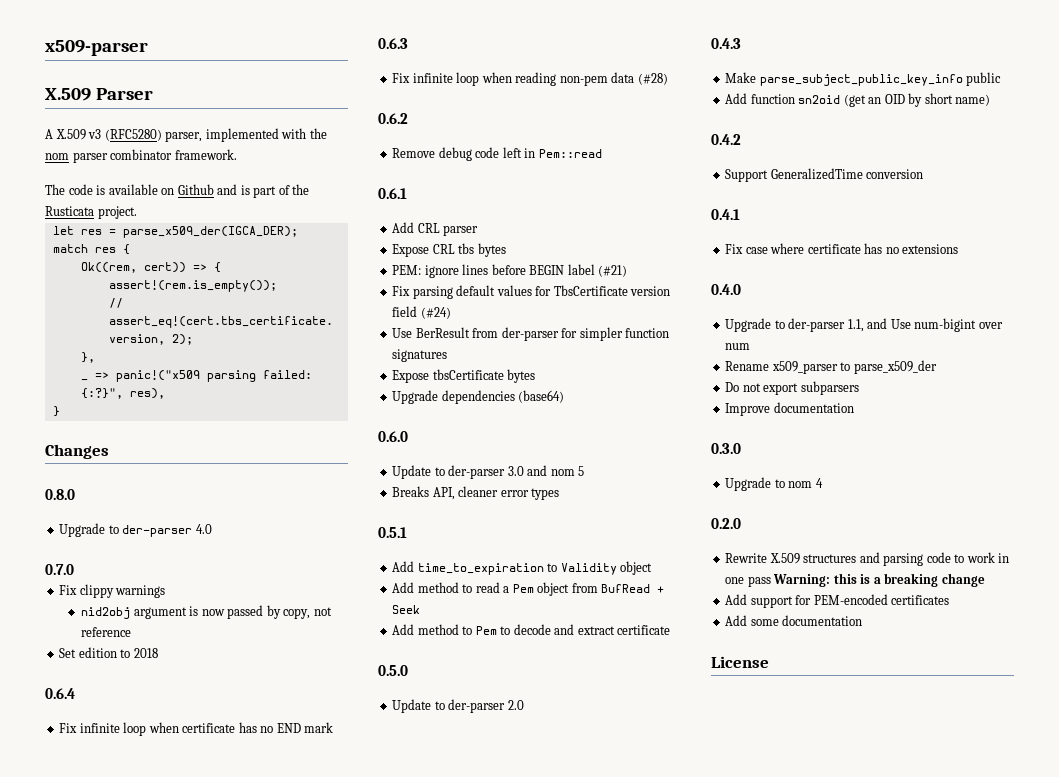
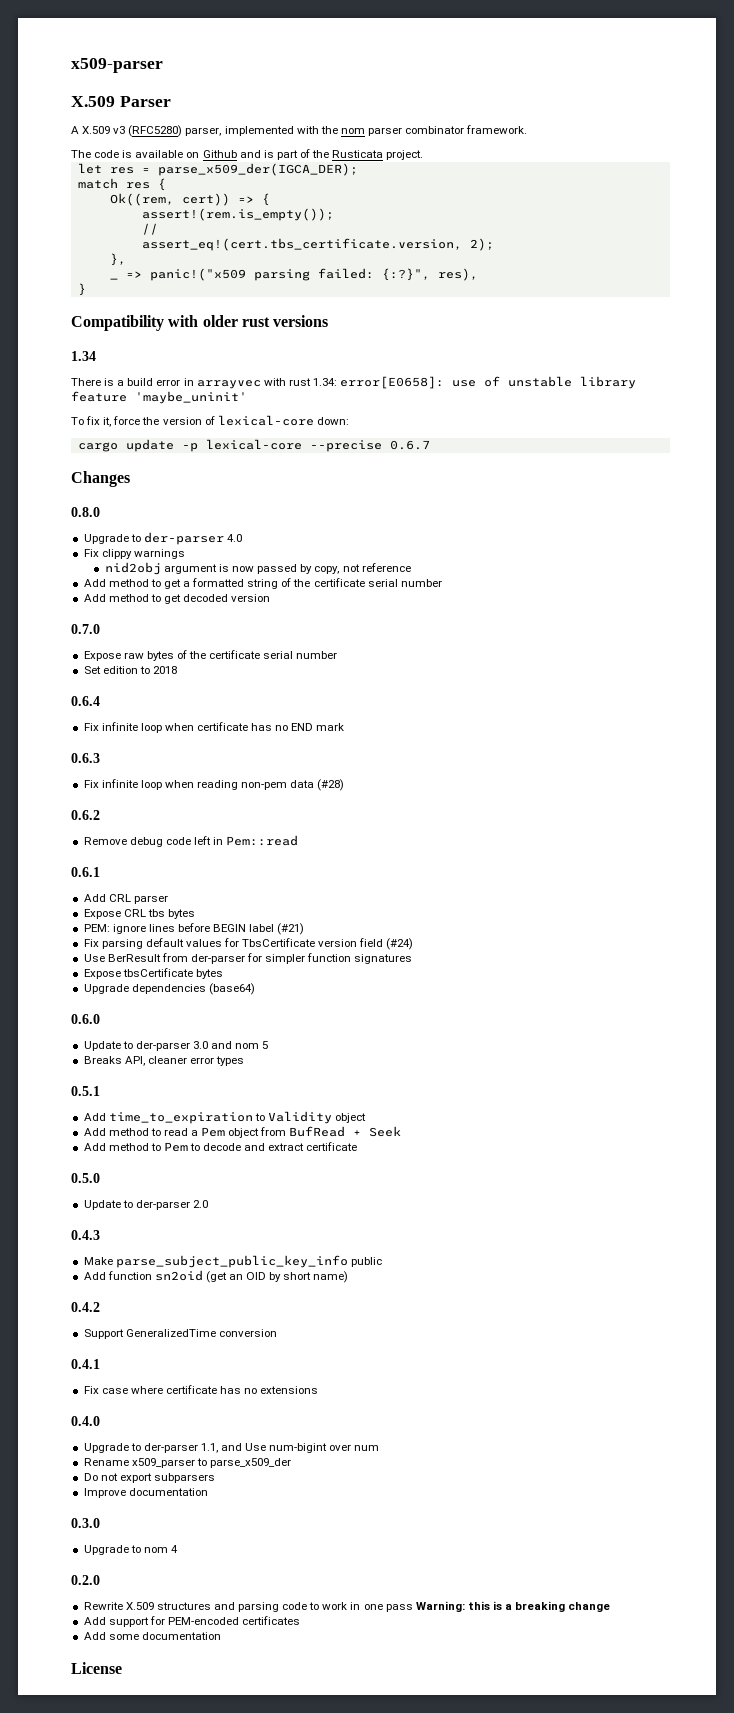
(60, 411) none -> [71,315,329,331] [71,351,96,361] [71,376,637,389] [71,391,247,404] [71,415,349,427] [77,439,430,452] // Compatibility with older rust versions // 1.34 // There is a build error in arrayvec with rust 1.34: error[E0658]: use of unstable library feature 'maybe_uninit' // To fix it, force the version of lexical-core down: // cargo update -p lexical-core --precise 0.6.7
[45,564,74,575] // 0.7.0 -> (242, 538) none
(132, 632) none -> [83,578,442,589] [83,594,271,604] [71,624,100,634] [83,650,338,661] // Add method to get a formatted string of the certificate serial number // Add method to get decoded version // 0.7.0 // Expose raw bytes of the certificate serial number

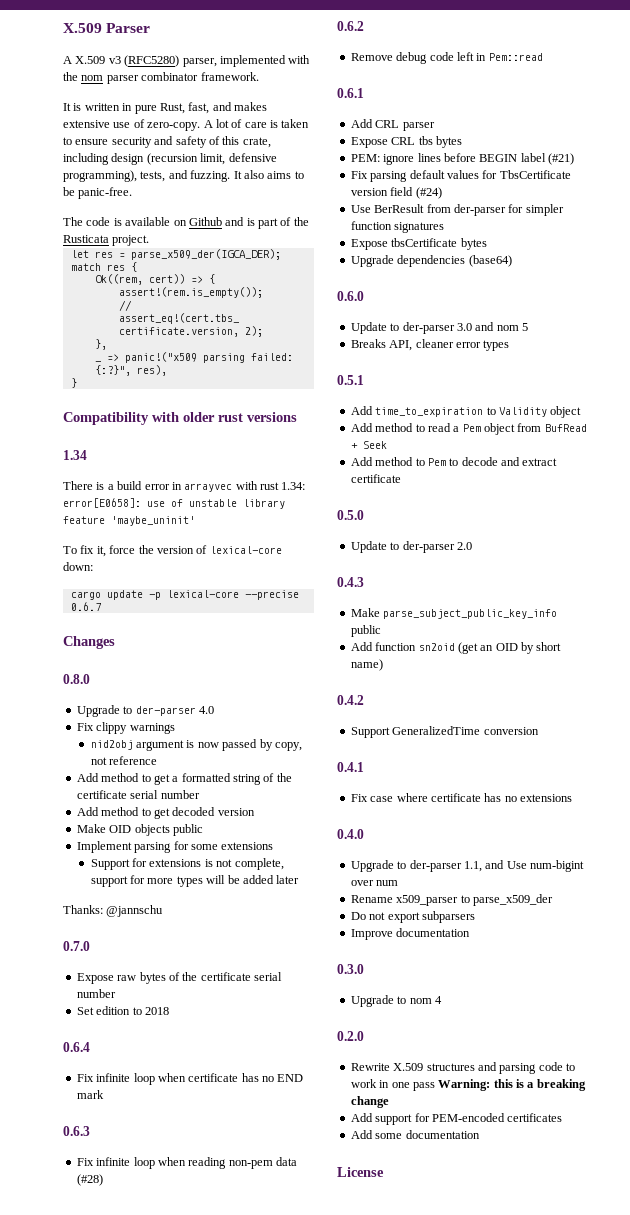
[71,58,163,73] x509-parser // -> (63, 28) none
(528, 129) none -> [63,102,267,114] [63,119,310,131] [63,136,271,148] [63,153,277,165] [63,170,304,182] [63,187,133,199] // It is written in pure Rust, fast, and makes extensive use of zero-copy. A lot of care is taken to ensure security and safety of this crate, including design (recursion limit, defensive programming), tests, and fuzzing. It also aims to be panic-free.
(271, 598) none -> [76,824,203,836] [76,841,274,853] [90,858,284,870] [90,875,300,887] [63,905,164,917] // Make OID objects public // Implement parsing for some extensions // Support for extensions is not complete, support for more types will be added later // Thanks: @jannschu

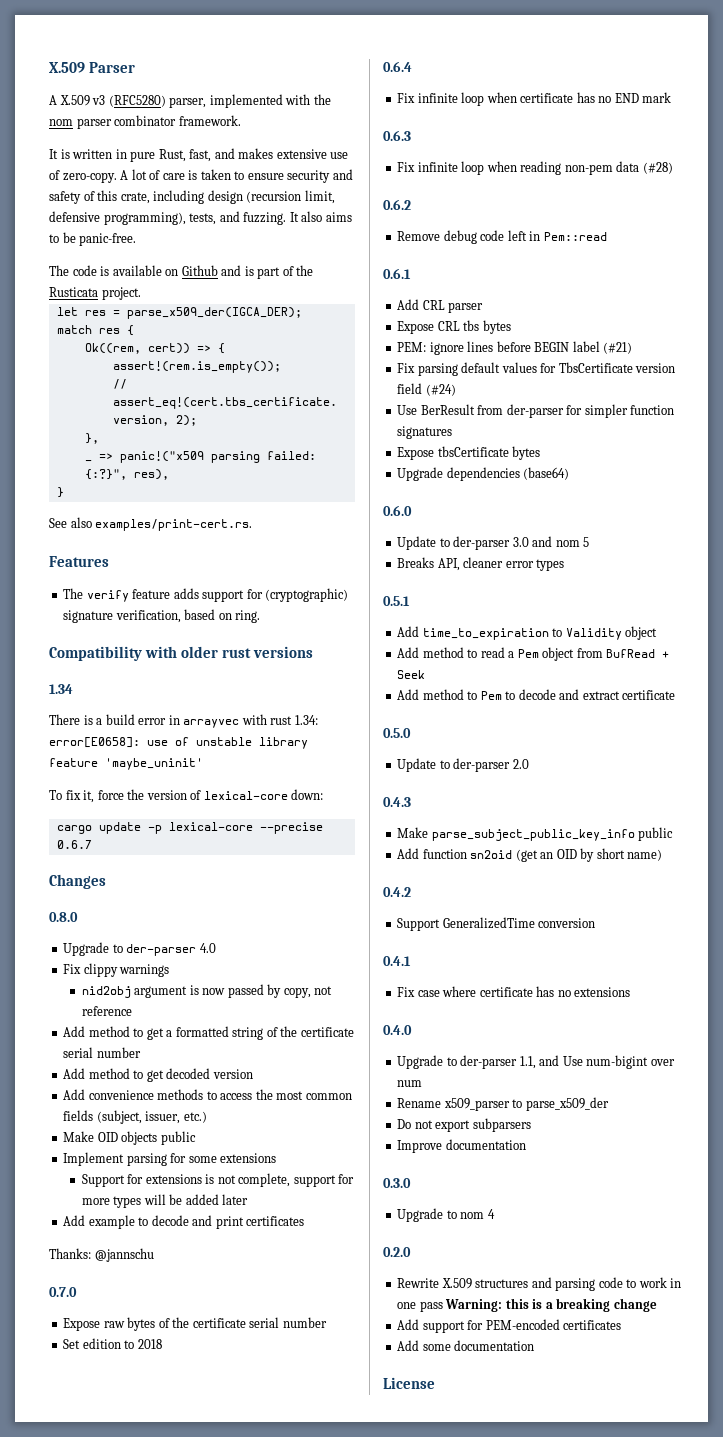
(77, 383) none -> [49,517,253,531] [49,556,109,567] [63,588,349,602] [63,609,261,623] // See also examples/print-cert.rs. // Features // The verify feature adds support for (cryptographic) signature verification, based on ring.
(255, 812) none -> [63,1089,352,1100] [63,1110,207,1124] // Add convenience methods to access the most common fields (subject, issuer, etc.)
(300, 879) none -> [63,1215,305,1229] // Add example to decode and print certificates

